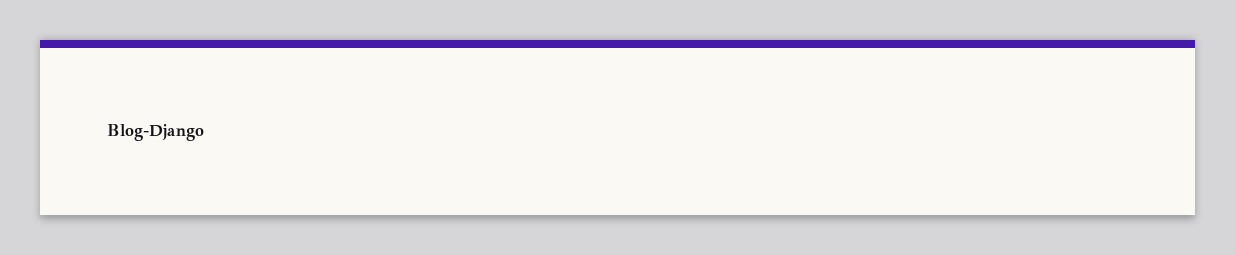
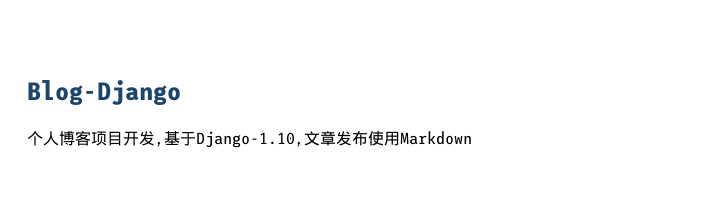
(204, 132) none -> [27,130,472,148] // 个人博客项目开发,基于Django-1.10,文章发布使用Markdown

